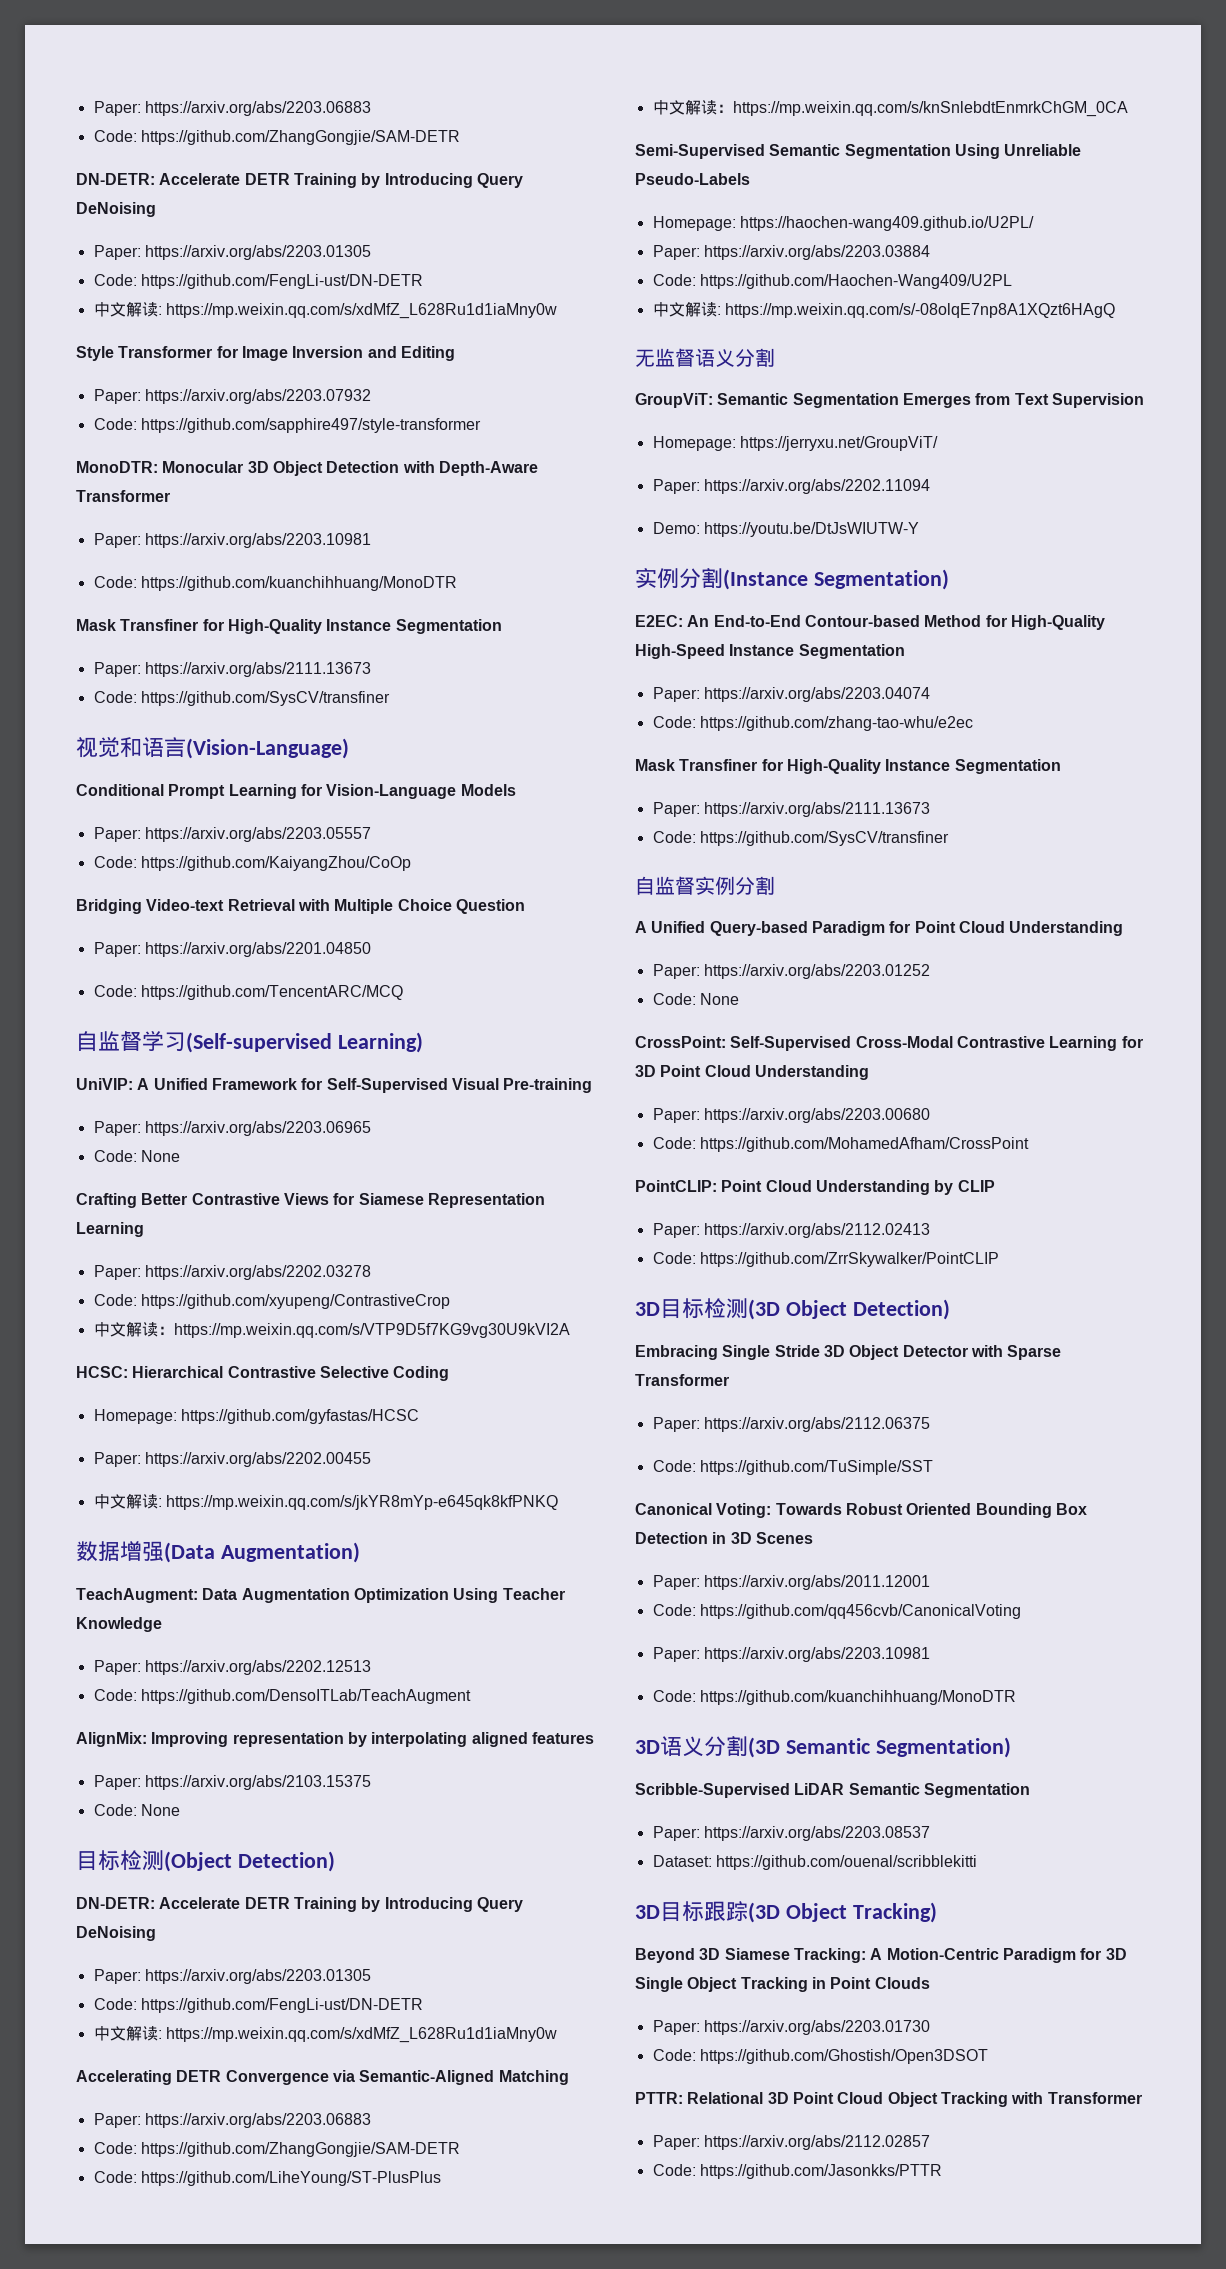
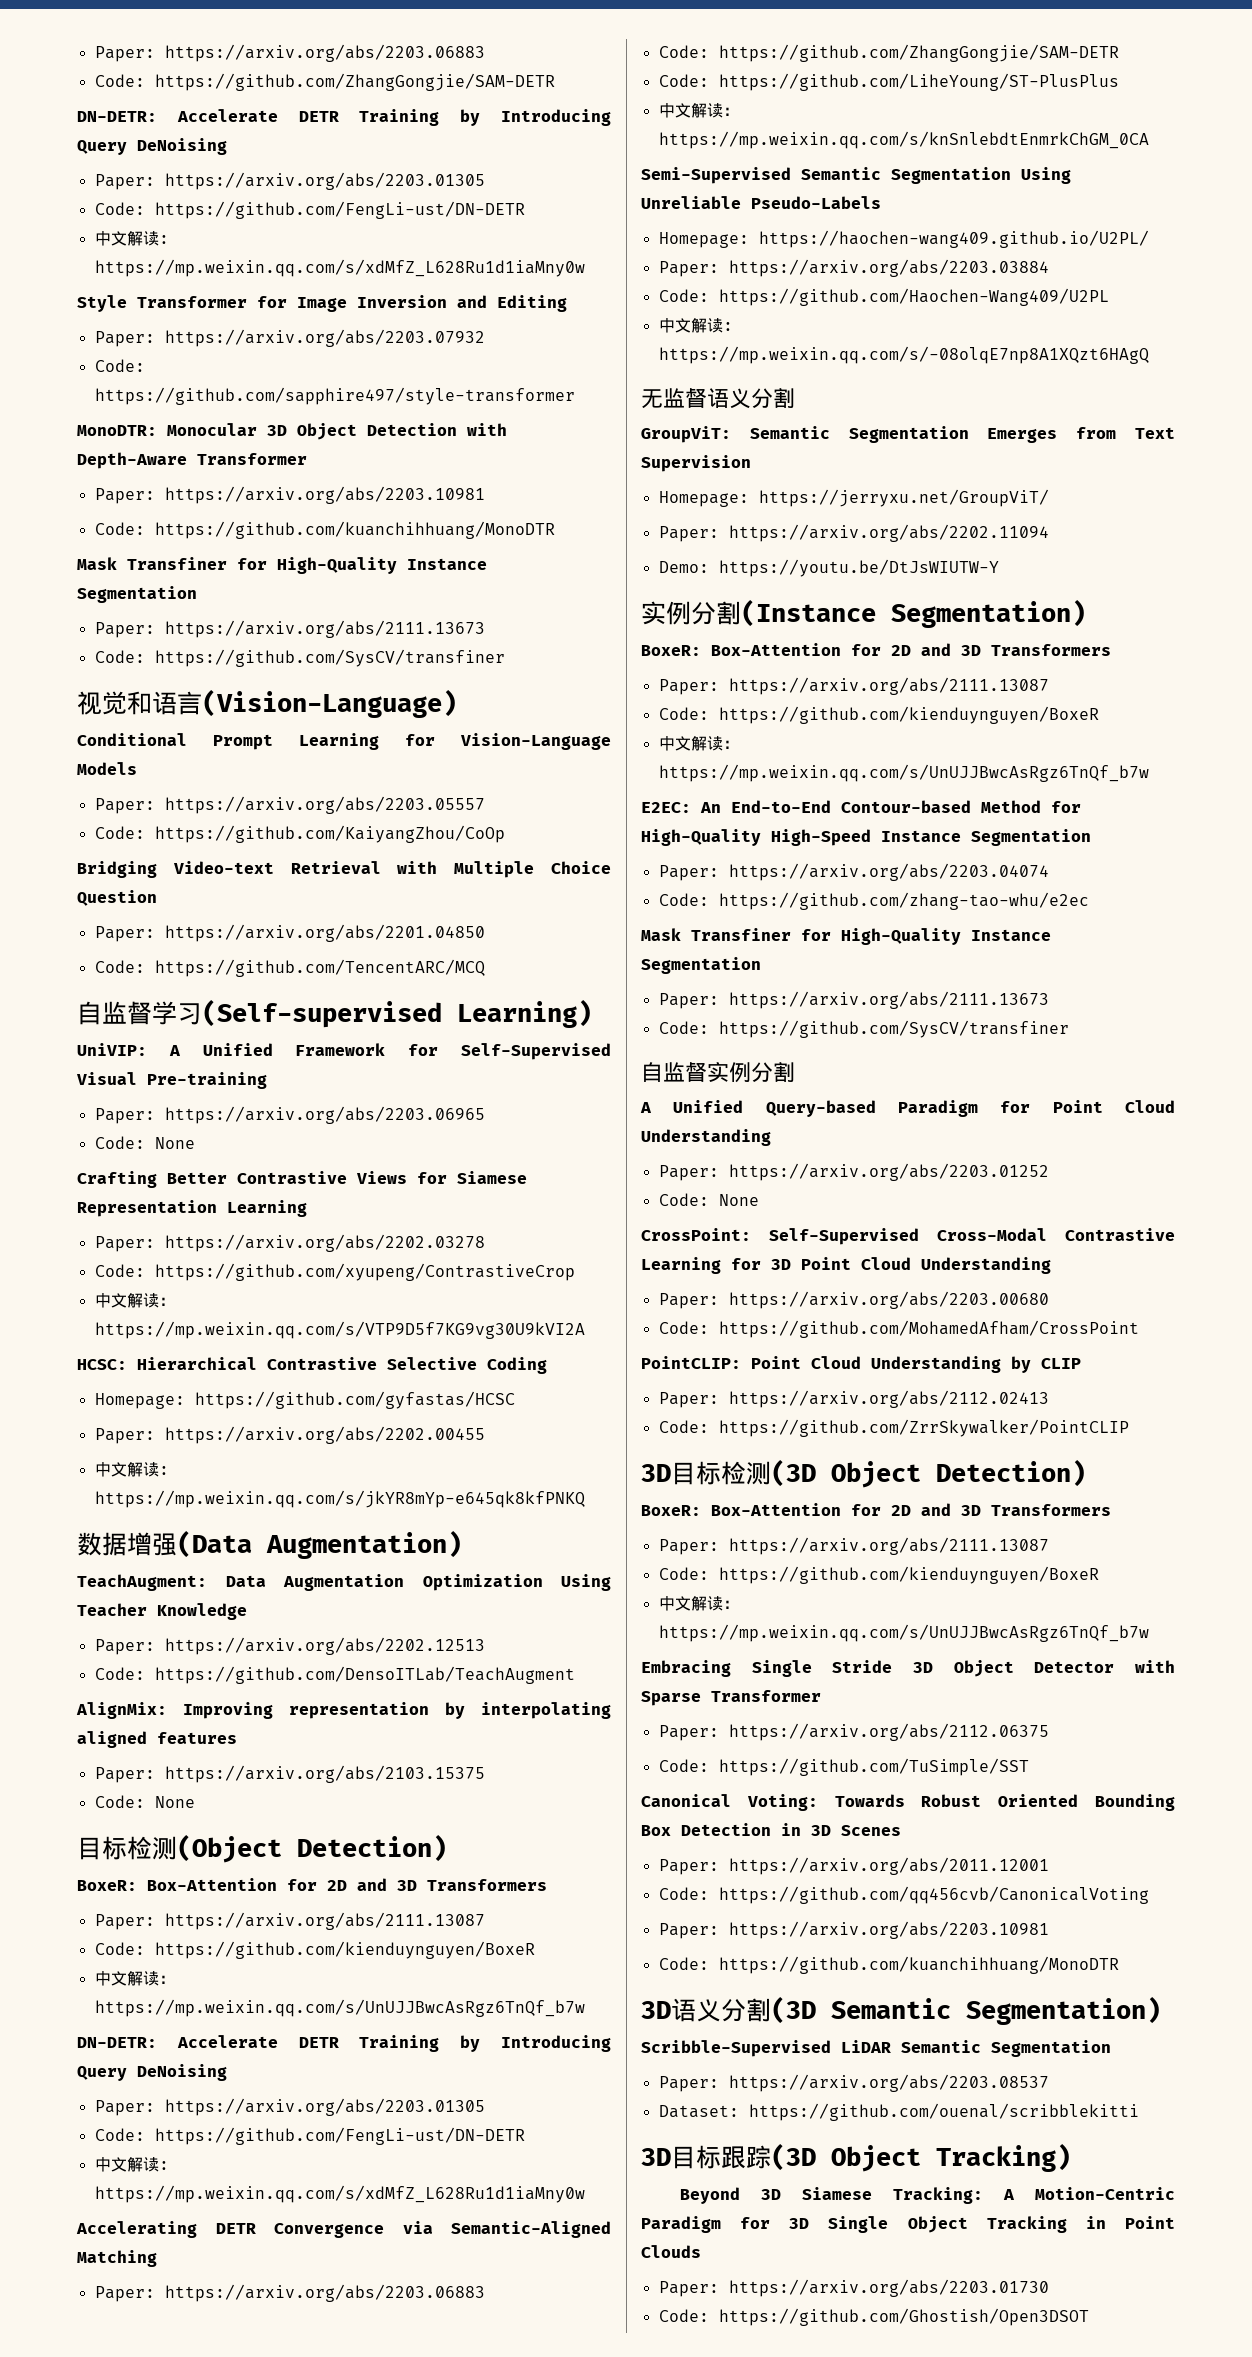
(335, 1861) none -> [77,1878,547,1891] [94,1912,485,1930] [94,1941,535,1959] [94,1971,175,1986] [94,1999,585,2017] // BoxeR: Box-Attention for 2D and 3D Transformers // Paper: https://arxiv.org/abs/2111.13087 // Code: https://github.com/kienduynguyen/BoxeR // 中文解读：https://mp.weixin.qq.com/s/UnUJJBwcAsRgz6TnQf_b7w
(949, 579) none -> [641,643,1111,656] [658,677,1049,695] [658,706,1099,724] [658,736,739,751] [658,764,1149,782] // BoxeR: Box-Attention for 2D and 3D Transformers // Paper: https://arxiv.org/abs/2111.13087 // Code: https://github.com/kienduynguyen/BoxeR // 中文解读：https://mp.weixin.qq.com/s/UnUJJBwcAsRgz6TnQf_b7w
(950, 1309) none -> [641,1503,1111,1516] [658,1537,1049,1555] [658,1566,1099,1584] [658,1596,739,1611] [658,1624,1149,1642] // BoxeR: Box-Attention for 2D and 3D Transformers // Paper: https://arxiv.org/abs/2111.13087 // Code: https://github.com/kienduynguyen/BoxeR // 中文解读：https://mp.weixin.qq.com/s/UnUJJBwcAsRgz6TnQf_b7w
[635,2092,1142,2107] [652,2135,930,2150] [652,2164,942,2179] // PTTR: Relational 3D Point Cloud Object Tracking with Transformer // Paper: https://arxiv.org/abs/2112.02857 // Code: https://github.com/Jasonkks/PTTR -> (1089, 2317) none

